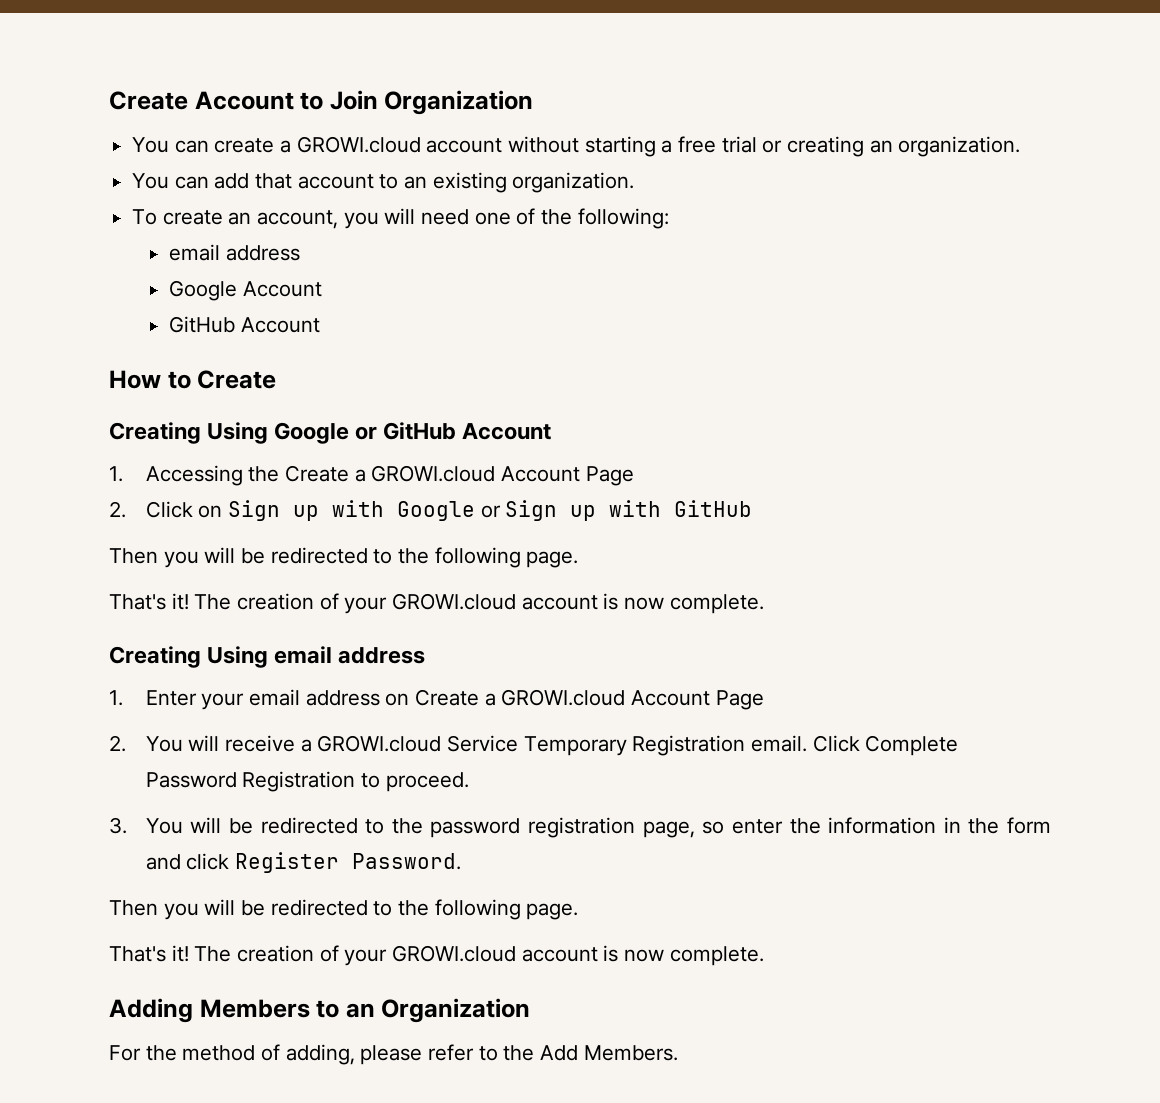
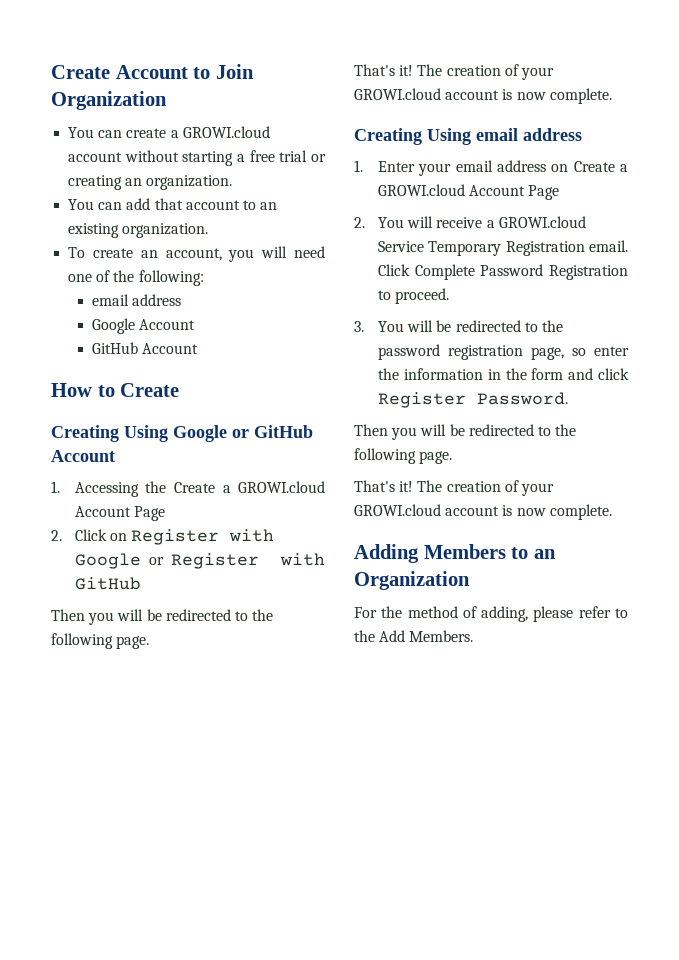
[228,500,320,521] Sign up -> [131,529,220,545] Register
[505,500,597,521] Sign up -> [171,553,260,569] Register

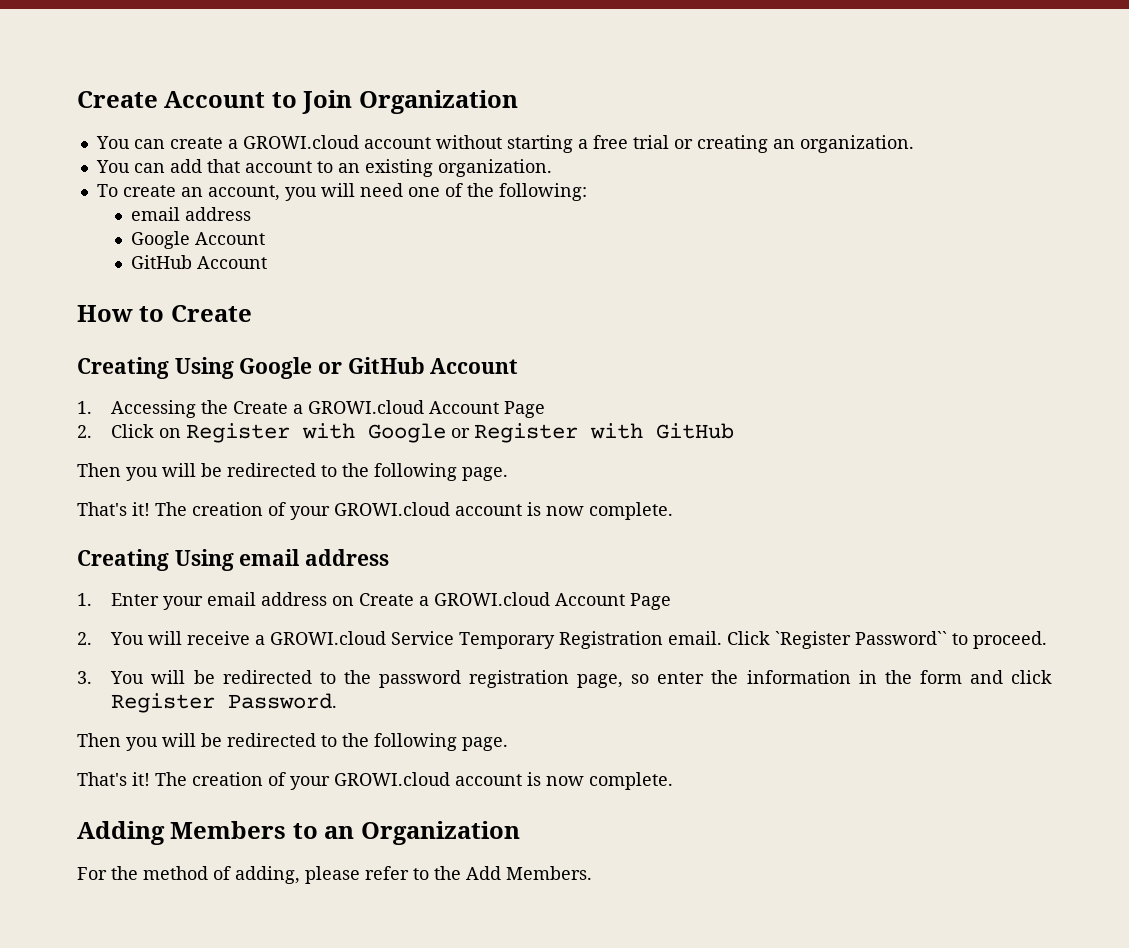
[414,264,628,280] Complete Password Registration -> [775,631,948,649] `Register Password``

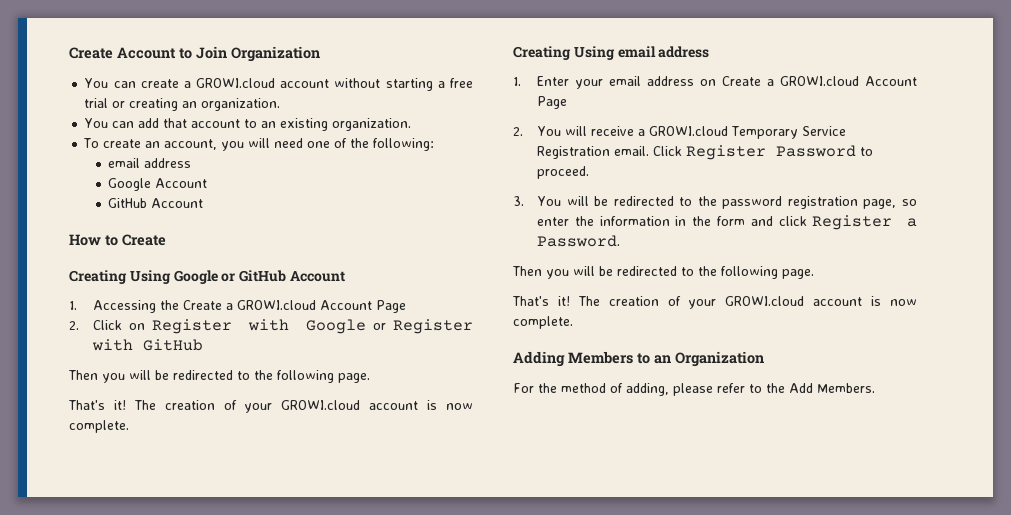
[391,631,556,649] Service Temporary -> [730,126,846,139] Temporary Service
[775,631,948,649] `Register Password`` -> [685,145,856,160] Register Password
(216, 703) none -> [907,218,917,227] a

